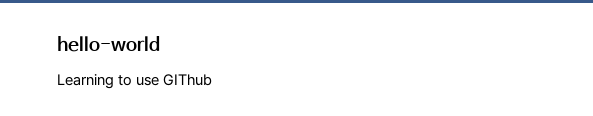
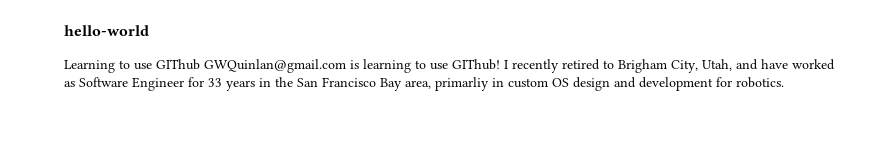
(213, 80) none -> [204,59,835,73] [64,77,784,91] GWQuinlan@gmail.com is learning to use GIThub! I recently retired to Brigham City, Utah, and have worked as Software Engineer for 33 years in the San Francisco Bay area, primarliy in custom OS design and development for robotics.

